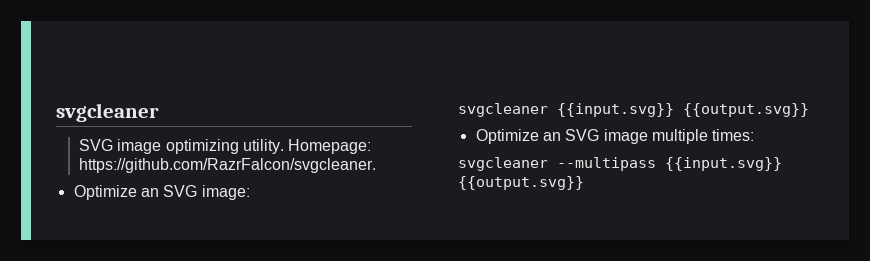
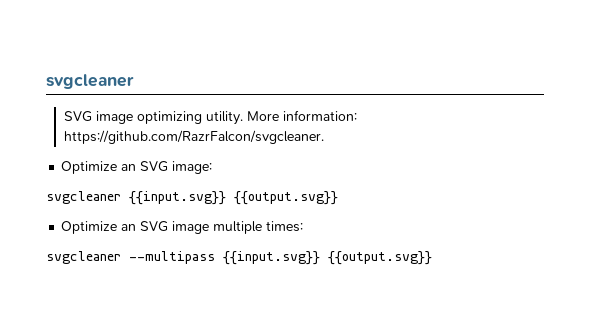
[288,139,372,154] Homepage: -> [246,110,357,121] More information:

